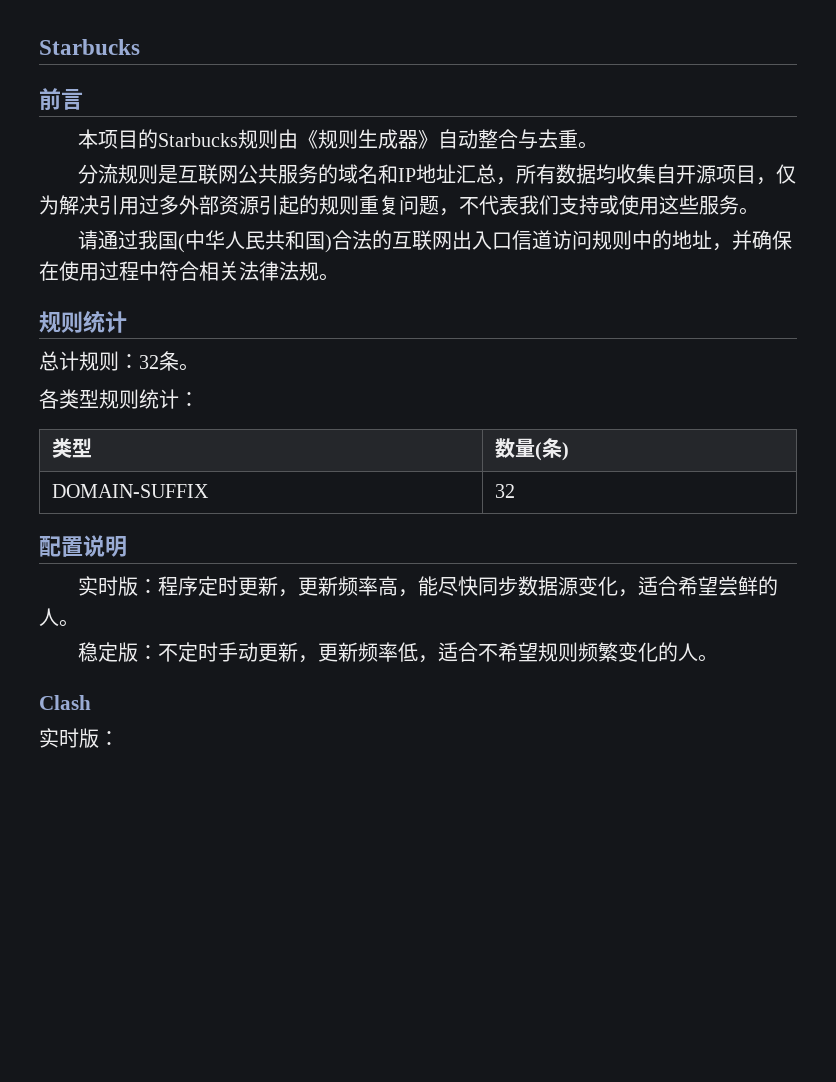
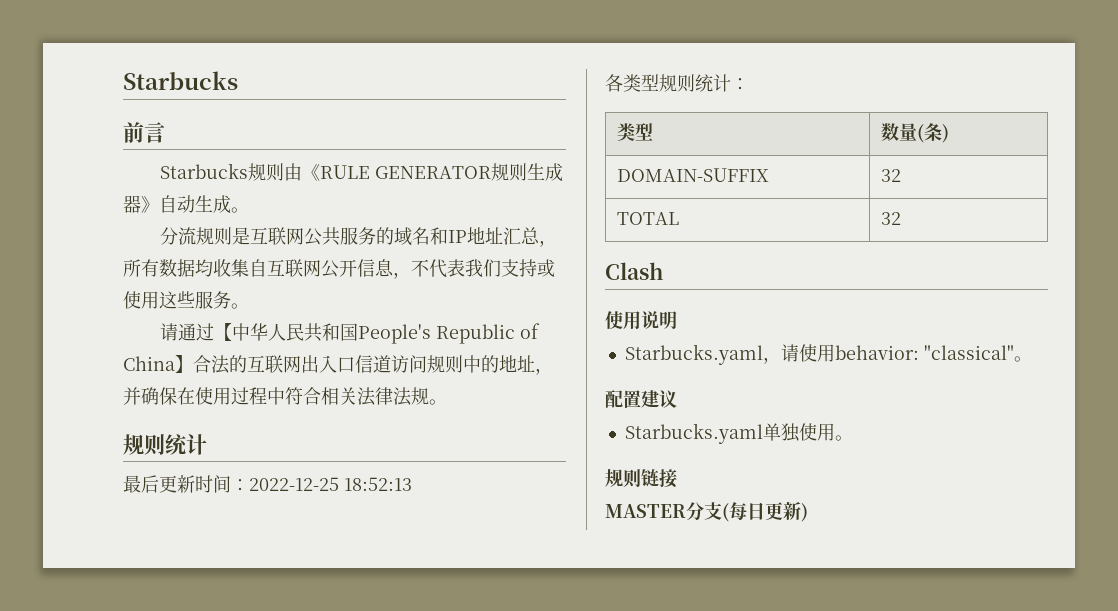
[77,129,158,149] 本项目的 -> (165, 132) none
(318, 139) none -> [319,165,491,179] RULE GENERATOR
[477,129,578,149] 整合与去重 -> [195,195,231,213] 生成
[675,164,796,185] [39,195,439,215] 开源项目，仅为解决引用过多外部资源引起的规则重复问题 -> [267,259,394,278] 互联网公开信息
[137,230,185,253] 我国( -> [213,323,232,341] 【
[324,234,332,253] ) -> [357,323,540,344] [123,355,193,373] People's Republic of China】
[39,351,199,371] 总计规则：32条。 -> [123,475,412,493] 最后更新时间：2022-12-25 18:52:13
[39,535,127,557] [77,576,778,597] [39,608,79,627] [77,642,718,663] [39,695,91,710] [39,728,119,748] // 配置说明 // 实时版：程序定时更新，更新频率高，能尽快同步数据源变化，适合希望尝鲜的人。 // 稳定版：不定时手动更新，更新频率低，适合不希望规则频繁变化的人。 // Clash // 实时版： -> [617,212,680,225] [881,212,902,225] [605,262,663,280] [605,311,677,330] [624,344,1032,365] [605,390,677,408] [624,423,853,444] [605,469,677,488] [605,502,808,522] // TOTAL | 32 // Clash // 使用说明 // Starbucks.yaml，请使用behavior: "classical"。 // 配置建议 // Starbucks.yaml单独使用。 // 规则链接 // MASTER分支(每日更新)

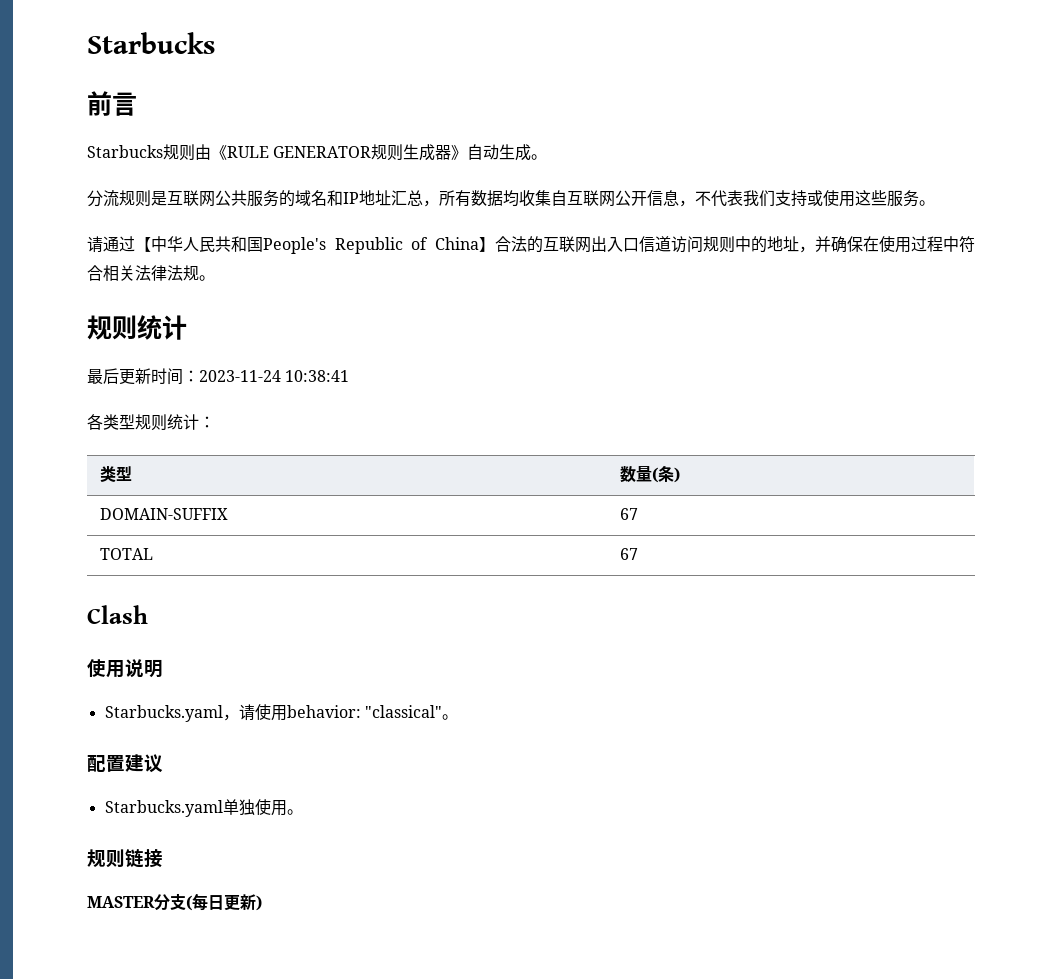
[249,477,412,491] 2022-12-25 18:52:13 -> [199,370,350,382] 2023-11-24 10:38:41
[881,169,902,182] 32 -> [619,508,638,520] 67
[881,212,902,225] 32 -> [619,548,638,560] 67

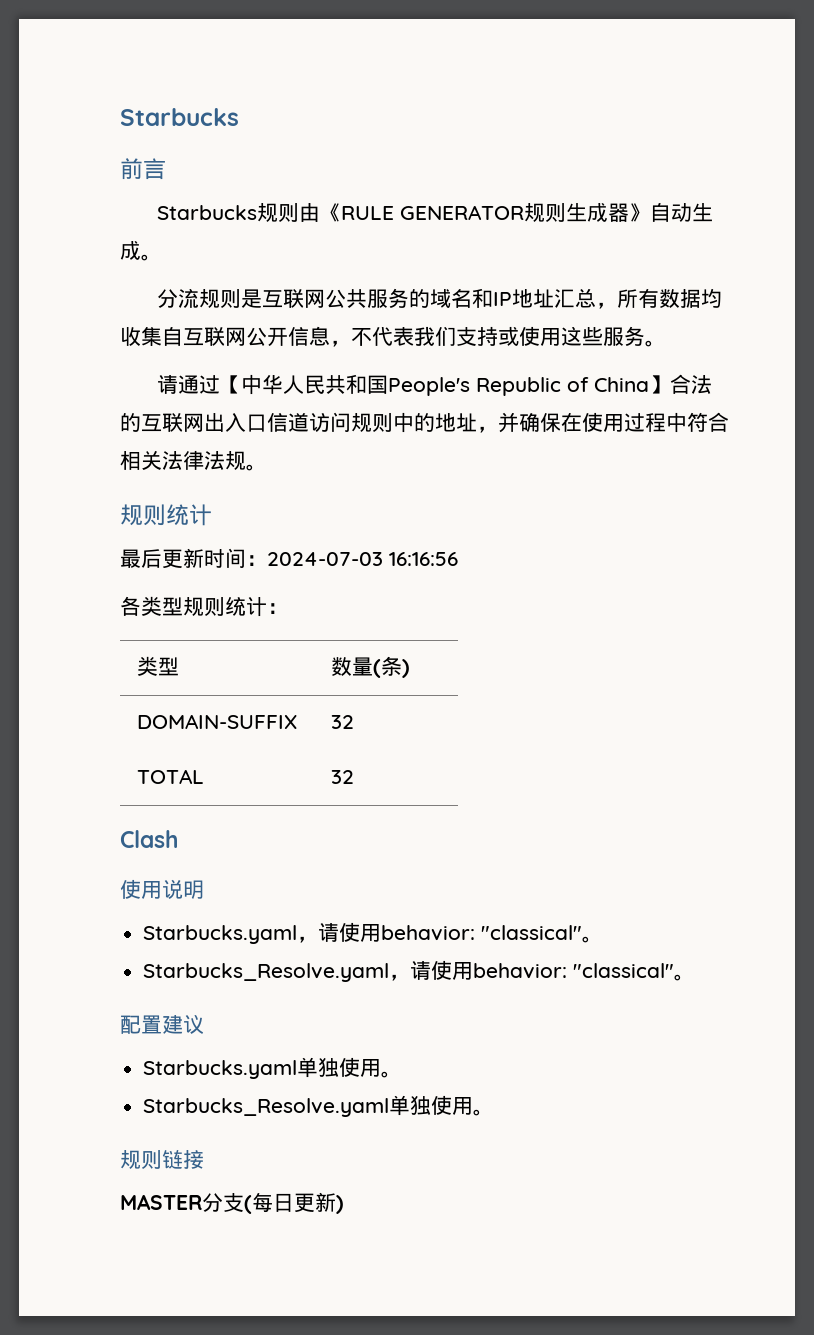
[199,370,350,382] 2023-11-24 10:38:41 -> [267,552,458,566] 2024-07-03 16:16:56
[619,508,638,520] 67 -> [330,715,354,729] 32
[619,548,638,560] 67 -> [330,770,354,784] 32
(458, 717) none -> [143,960,696,982] // Starbucks_Resolve.yaml，请使用behavior: "classical"。
(303, 812) none -> [143,1095,495,1117] // Starbucks_Resolve.yaml单独使用。

